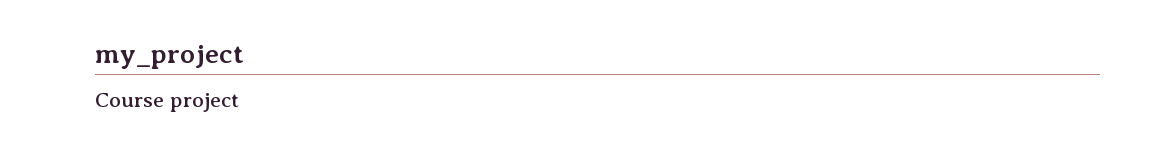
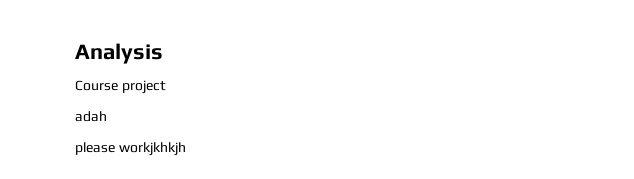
[95,45,244,69] my_project -> [75,43,163,64] Analysis
(239, 102) none -> [75,111,107,122] [75,142,186,156] // adah // please workjkhkjh

